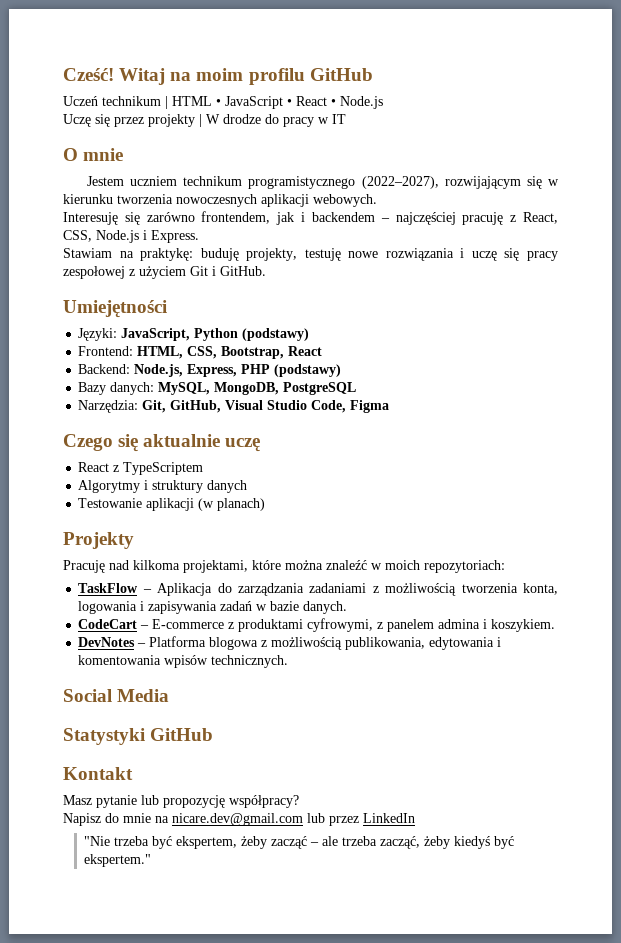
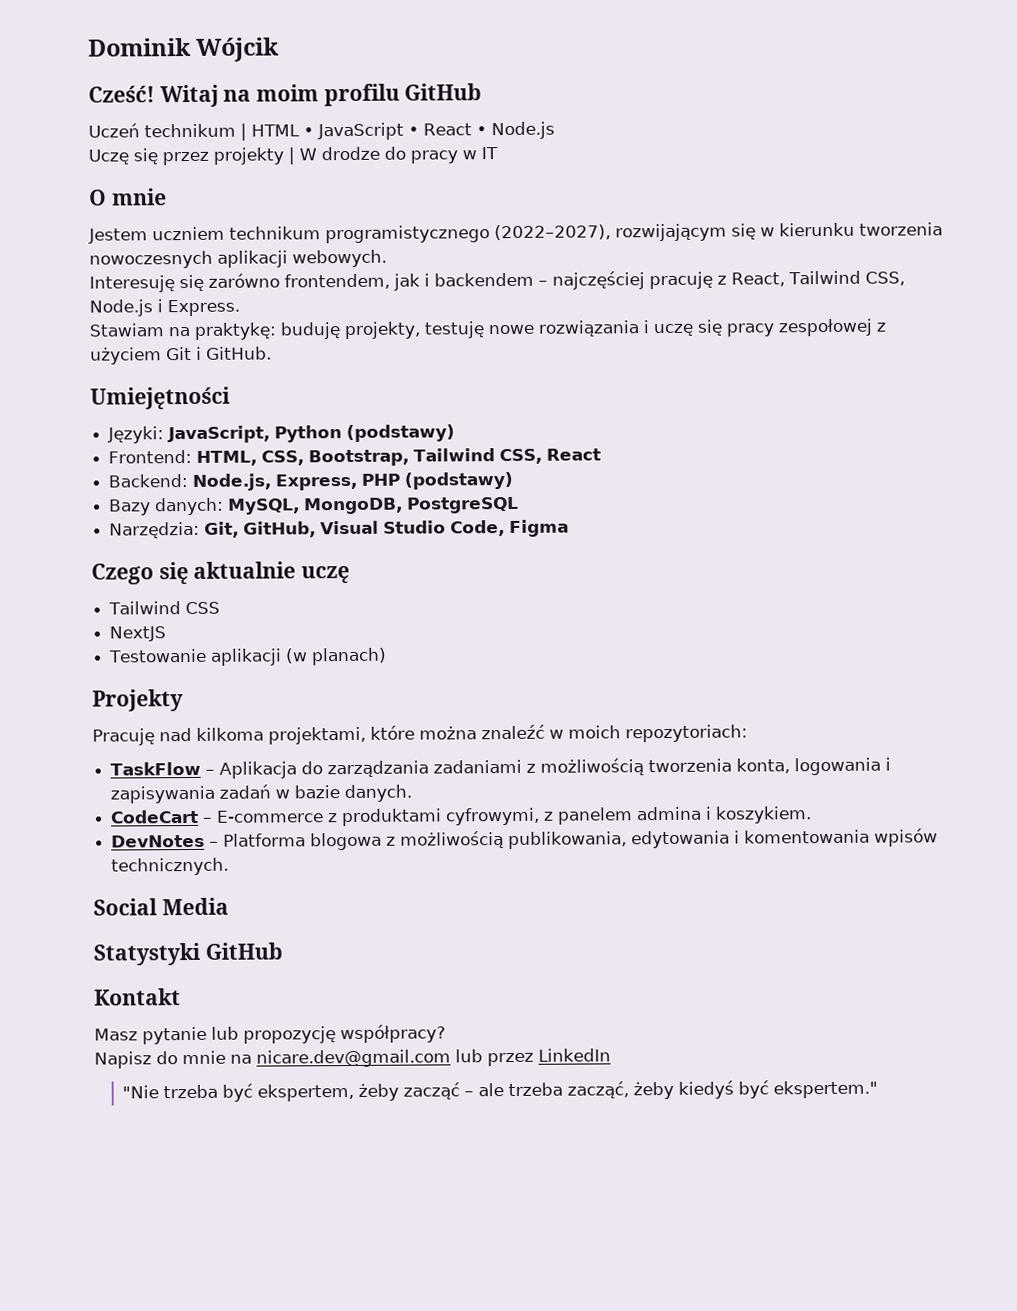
(63, 74) none -> [88,37,280,62] Dominik Wójcik //
(558, 218) none -> [788,270,861,285] Tailwind
(285, 352) none -> [413,448,543,465] Tailwind CSS,
[78,462,204,475] [78,480,248,493] React z TypeScriptem // Algorytmy i struktury danych -> [108,601,221,615] [109,626,167,642] Tailwind CSS // NextJS

